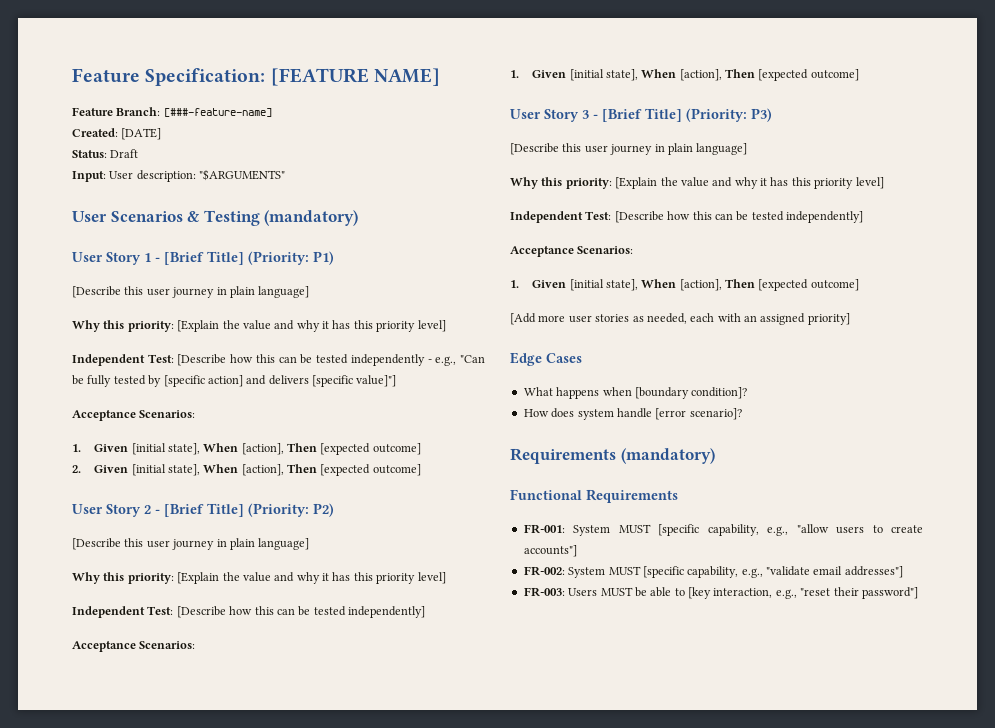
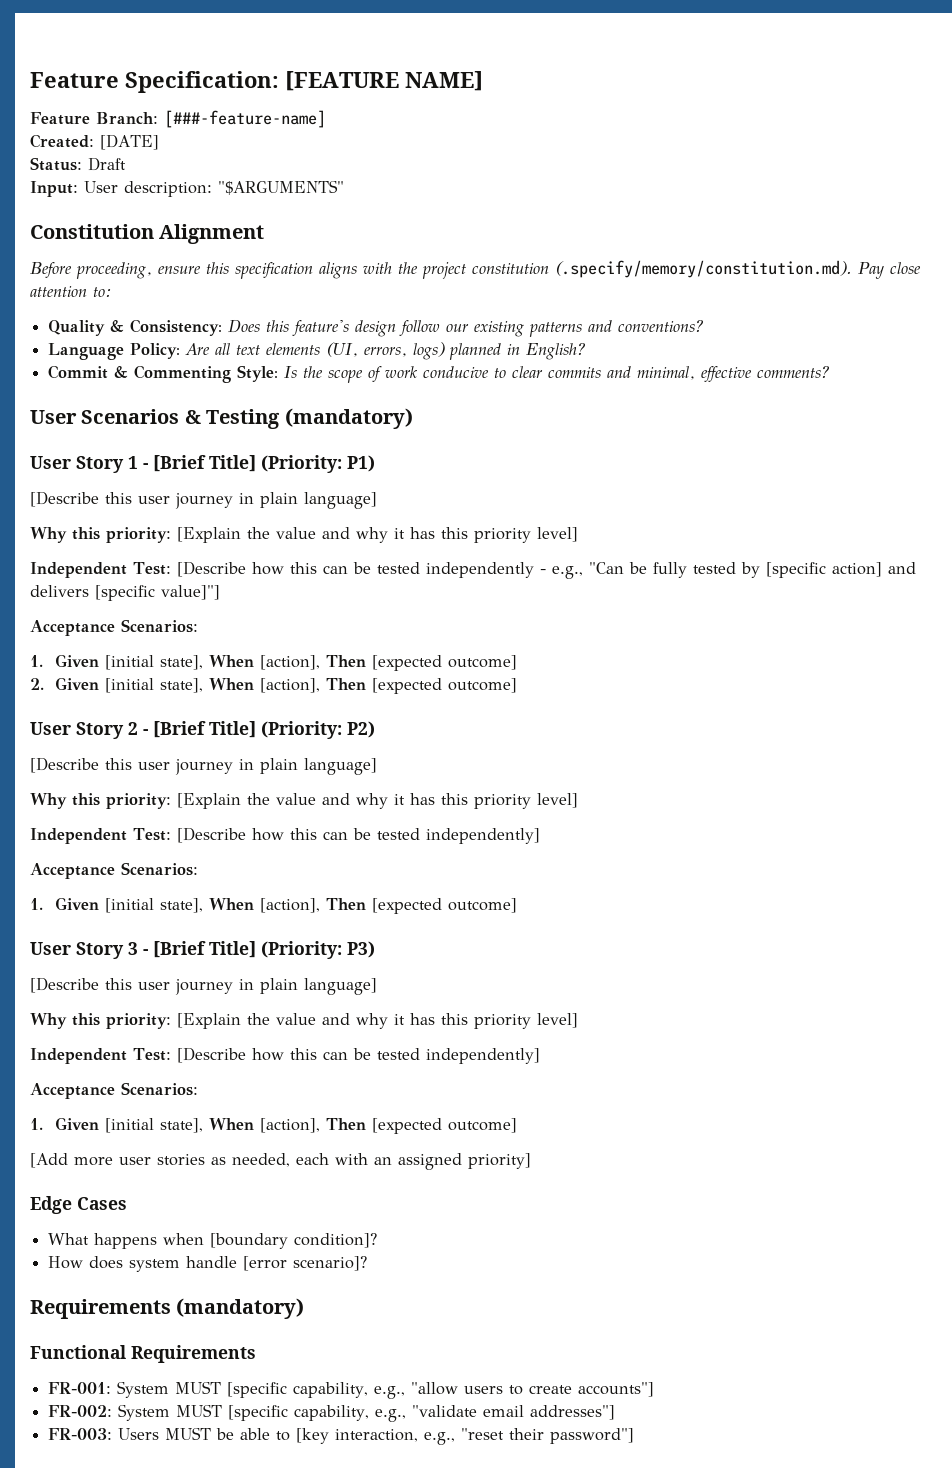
(286, 175) none -> [30,224,265,244] [30,260,921,279] [30,286,112,297] [48,319,705,337] [48,342,587,360] [48,365,831,383] // Constitution Alignment // Before proceeding, ensure this specification aligns with the project constitution (.specify/memory/constitution.md). Pay close attention to: // Quality & Consistency: Does this feature's design follow our existing patterns and conventions? // Language Policy: Are all text elements (UI, errors, logs) planned in English? // Commit & Commenting Style: Is the scope of work conducive to clear commits and minimal, effective comments?

